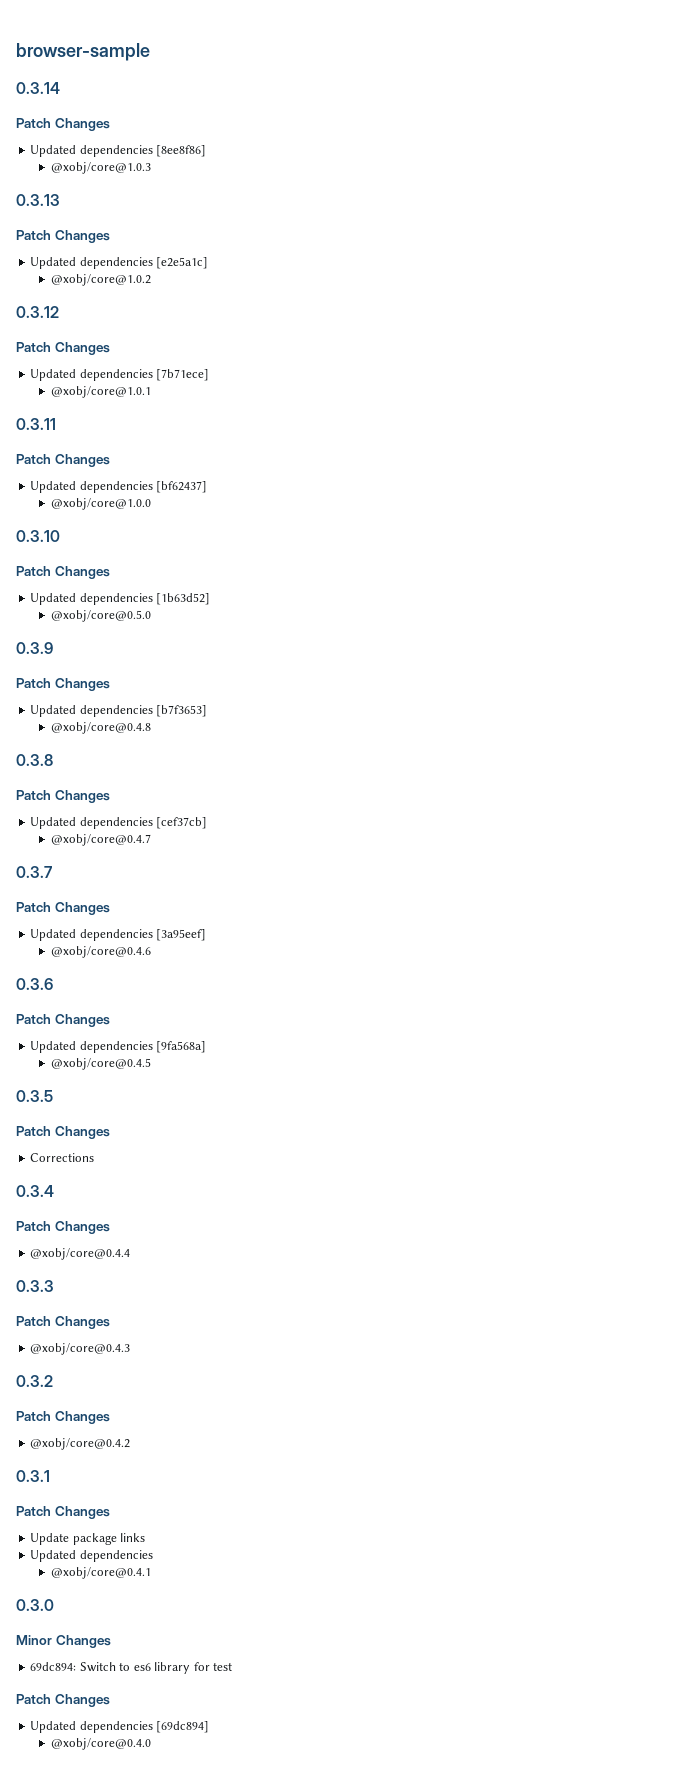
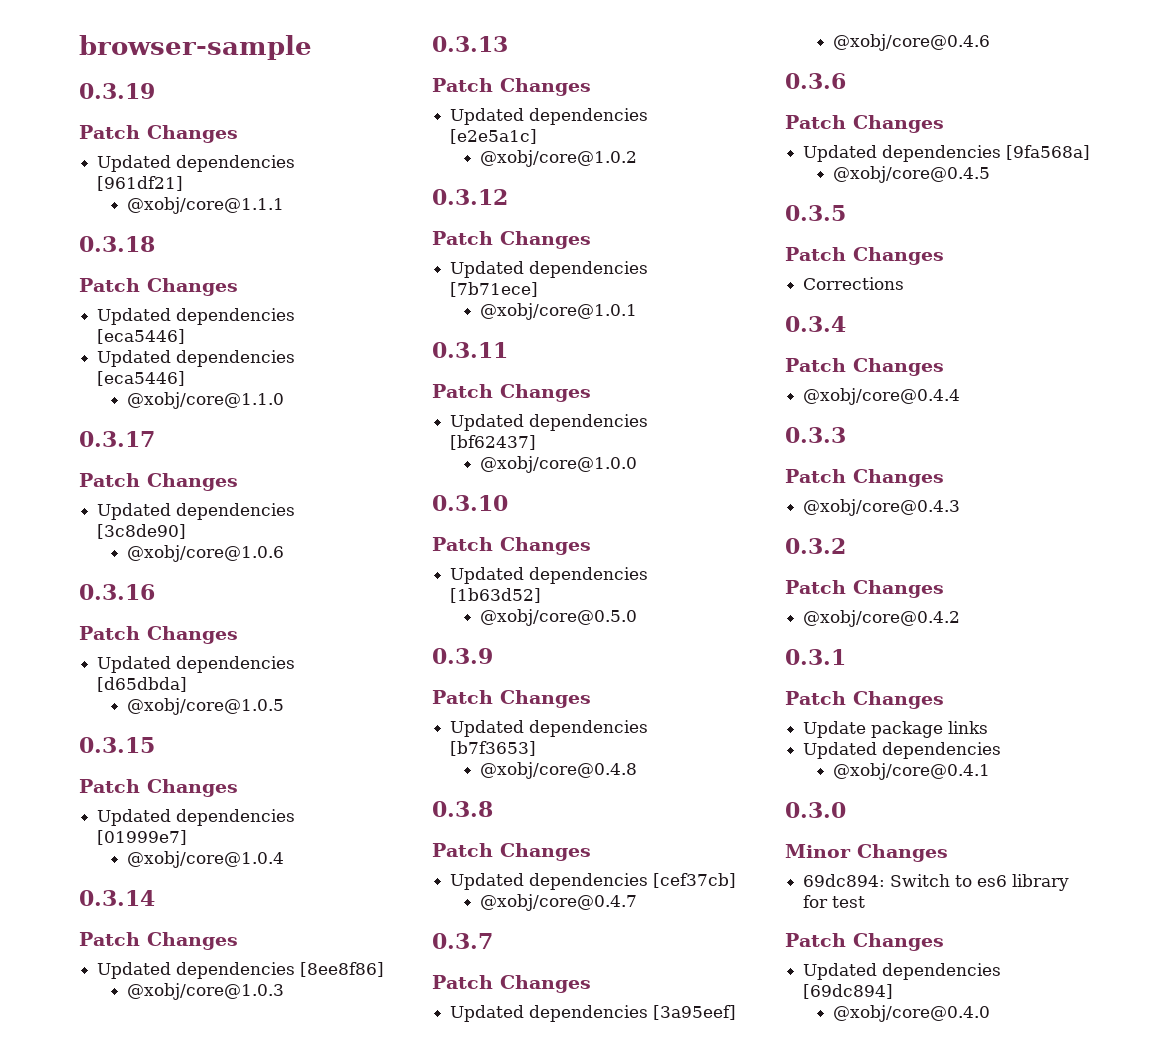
(150, 52) none -> [79,83,155,99] [79,125,238,143] [97,155,296,172] [97,176,184,191] [127,197,285,214] [79,236,155,252] [79,278,238,296] [97,308,296,325] [97,329,186,344] [97,350,296,367] [97,371,186,386] [127,392,285,409] [79,431,155,447] [79,473,238,491] [97,503,296,520] [97,524,187,539] [127,545,285,562] [79,584,155,600] [79,626,238,644] [97,656,296,673] [97,677,188,692] [127,698,285,715] [79,737,155,753] [79,779,238,797] [97,809,296,826] [97,830,188,845] [127,851,285,868] // 0.3.19 // Patch Changes // Updated dependencies [961df21] // @xobj/core@1.1.1 // 0.3.18 // Patch Changes // Updated dependencies [eca5446] // Updated dependencies [eca5446] // @xobj/core@1.1.0 // 0.3.17 // Patch Changes // Updated dependencies [3c8de90] // @xobj/core@1.0.6 // 0.3.16 // Patch Changes // Updated dependencies [d65dbda] // @xobj/core@1.0.5 // 0.3.15 // Patch Changes // Updated dependencies [01999e7] // @xobj/core@1.0.4

